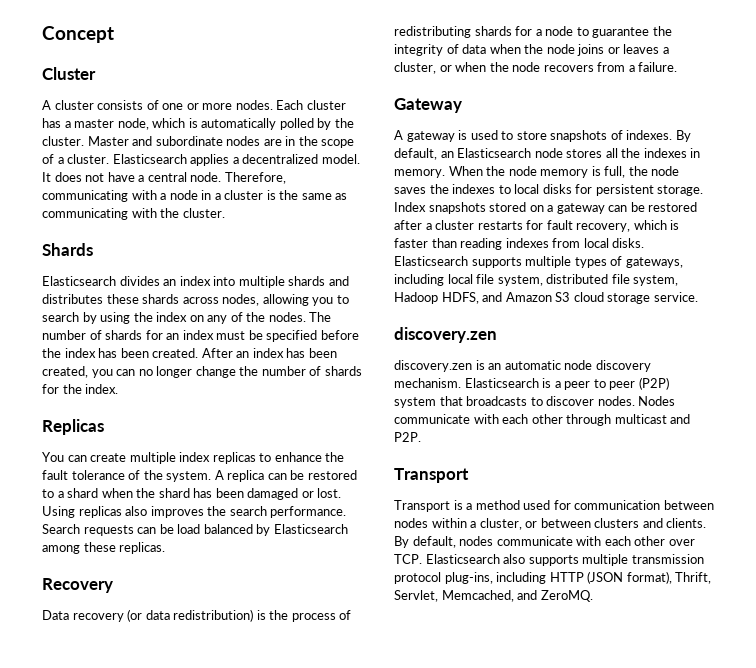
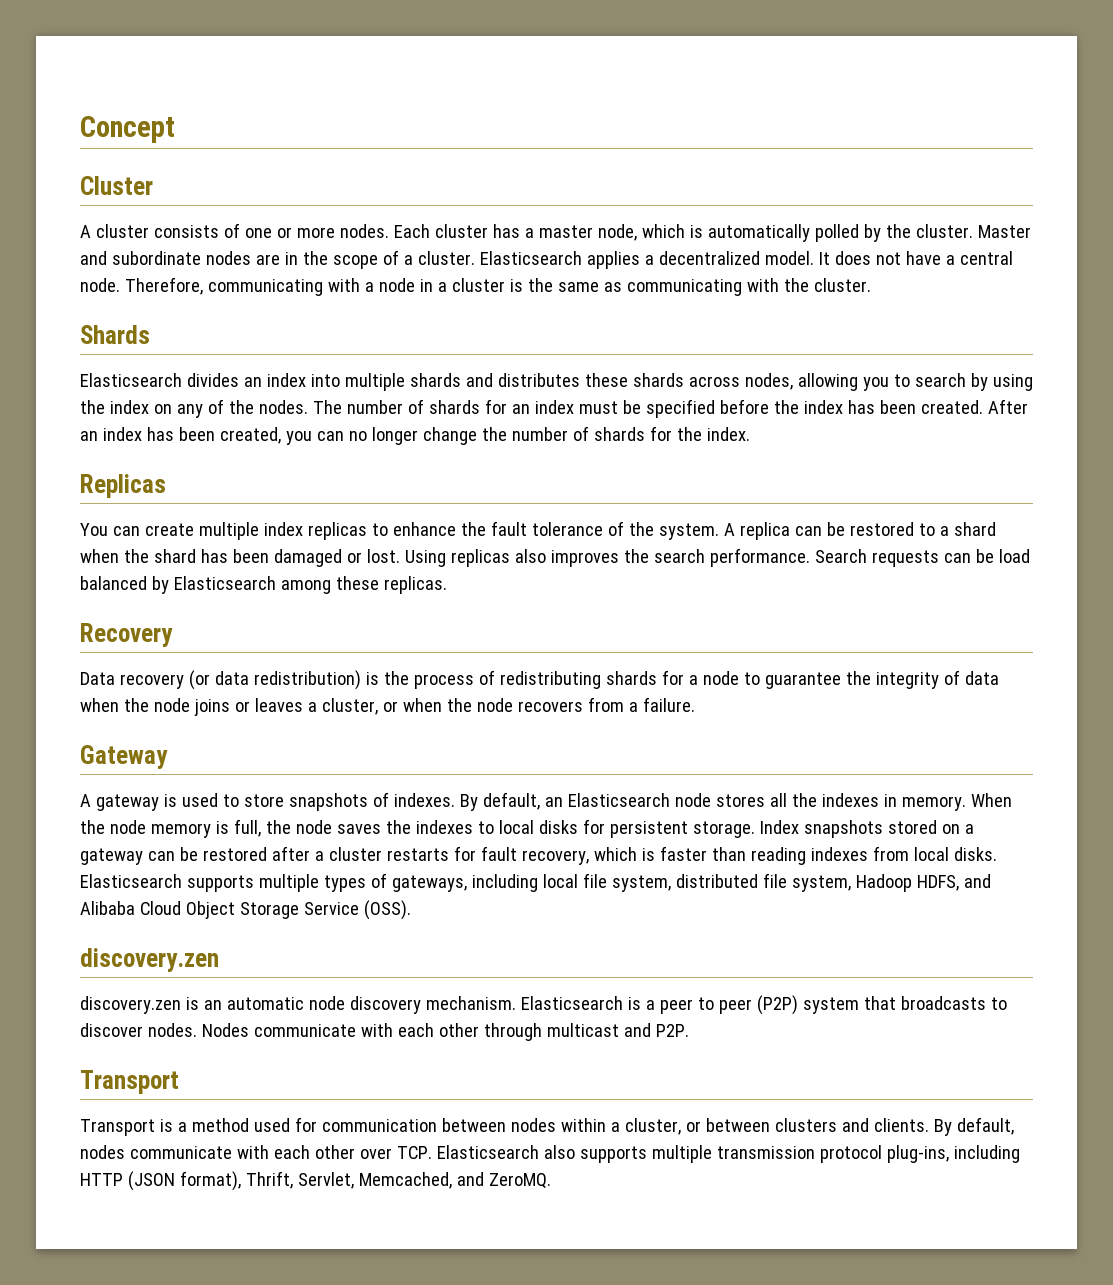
[505,292,698,304] Amazon S3 cloud storage service. -> [80,900,411,920] Alibaba Cloud Object Storage Service (OSS).

